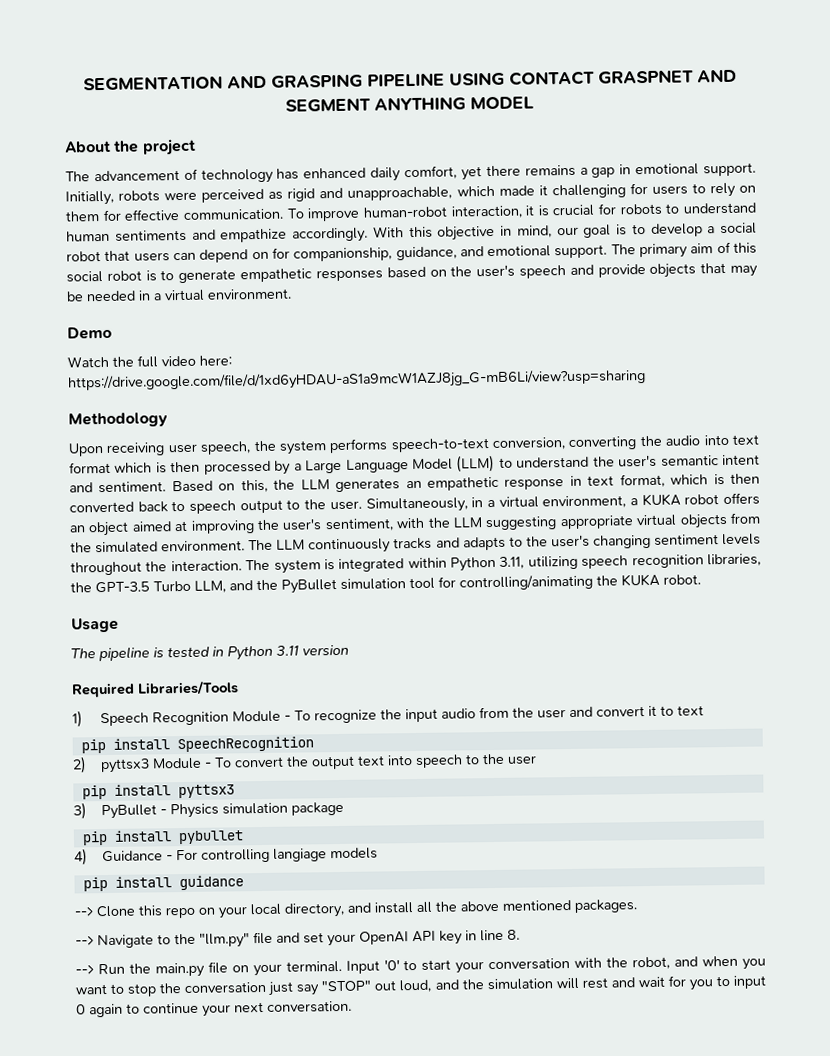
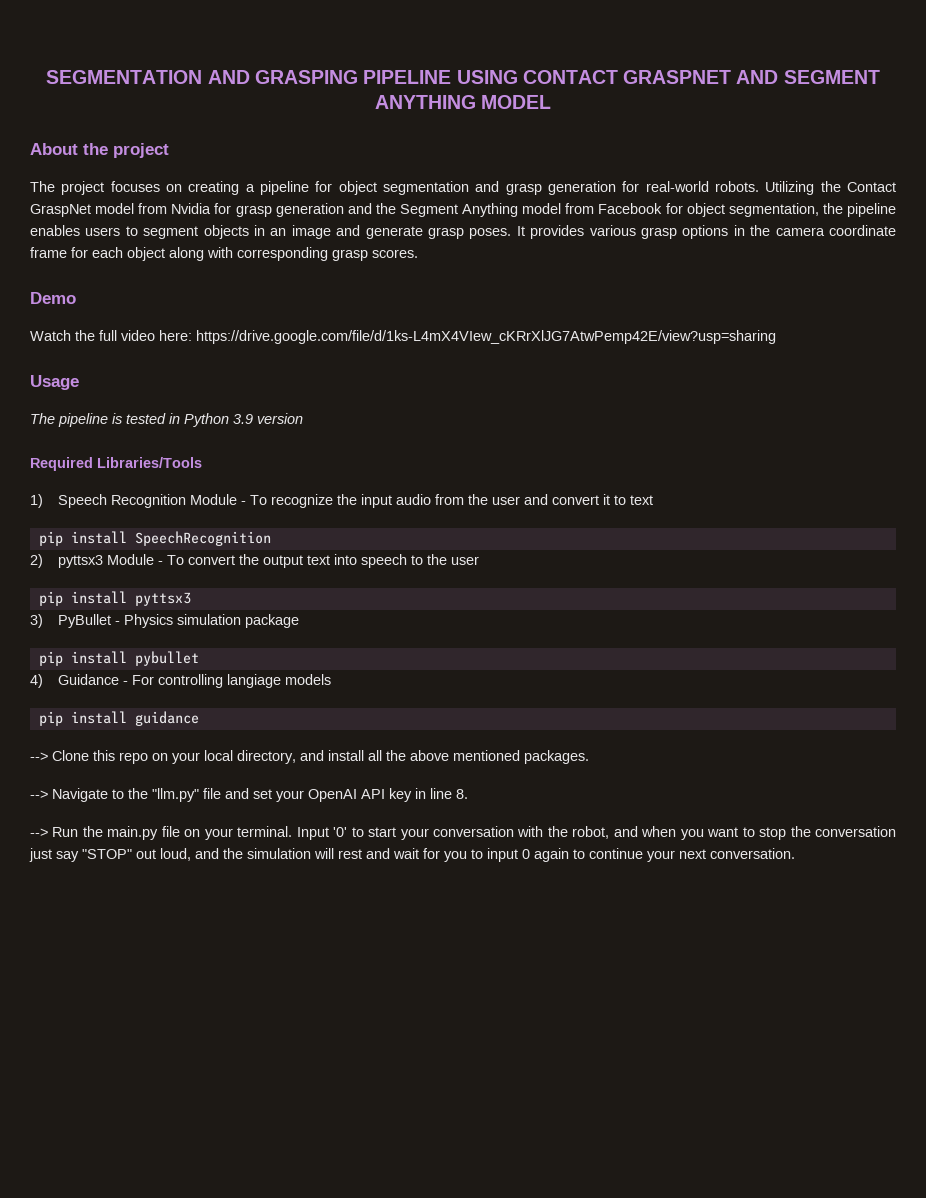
[93,162,757,184] [65,182,756,206] [65,202,756,222] [66,222,757,243] [66,241,757,263] [66,262,758,284] [66,288,292,302] advancement of technology has enhanced daily comfort, yet there remains a gap in emotional support. Initially, robots were perceived as rigid and unapproachable, which made it challenging for users to rely on them for effective communication. To improve human-robot interaction, it is crucial for robots to understand human sentiments and empathize accordingly. With this objective in mind, our goal is to develop a social robot that users can depend on for companionship, guidance, and emotional support. The primary aim of this social robot is to generate empathetic responses based on the user's speech and provide objects that may be needed in a virtual environment. -> [61,181,897,195] [30,203,896,217] [30,225,896,239] [30,247,418,261] project focuses on creating a pipeline for object segmentation and grasp generation for real-world robots. Utilizing the Contact GraspNet model from Nvidia for grasp generation and the Segment Anything model from Facebook for object segmentation, the pipeline enables users to segment objects in an image and generate grasp poses. It provides various grasp options in the camera coordinate frame for each object along with corresponding grasp scores.
[68,369,646,392] [68,412,168,428] [68,434,759,457] [69,454,760,475] [69,473,760,494] [69,492,760,514] [69,512,760,537] [70,533,761,554] [70,553,761,576] [70,573,701,594] https://drive.google.com/file/d/1xd6yHDAU-aS1a9mcW1AZJ8jg_G-mB6Li/view?usp=sharing // Methodology // Upon receiving user speech, the system performs speech-to-text conversion, converting the audio into text format which is then processed by a Large Language Model (LLM) to understand the user's semantic intent and sentiment. Based on this, the LLM generates an empathetic response in text format, which is then converted back to speech output to the user. Simultaneously, in a virtual environment, a KUKA robot offers an object aimed at improving the user's sentiment, with the LLM suggesting appropriate virtual objects from the simulated environment. The LLM continuously tracks and adapts to the user's changing sentiment levels throughout the interaction. The system is integrated within Python 3.11, utilizing speech recognition libraries, the GPT-3.5 Turbo LLM, and the PyBullet simulation tool for controlling/animating the KUKA robot. -> [196,330,776,344] https://drive.google.com/file/d/1ks-L4mX4VIew_cKRrXlJG7AtwPemp42E/view?usp=sharing
[276,645,299,656] 3.11 -> [233,414,253,424] 3.9

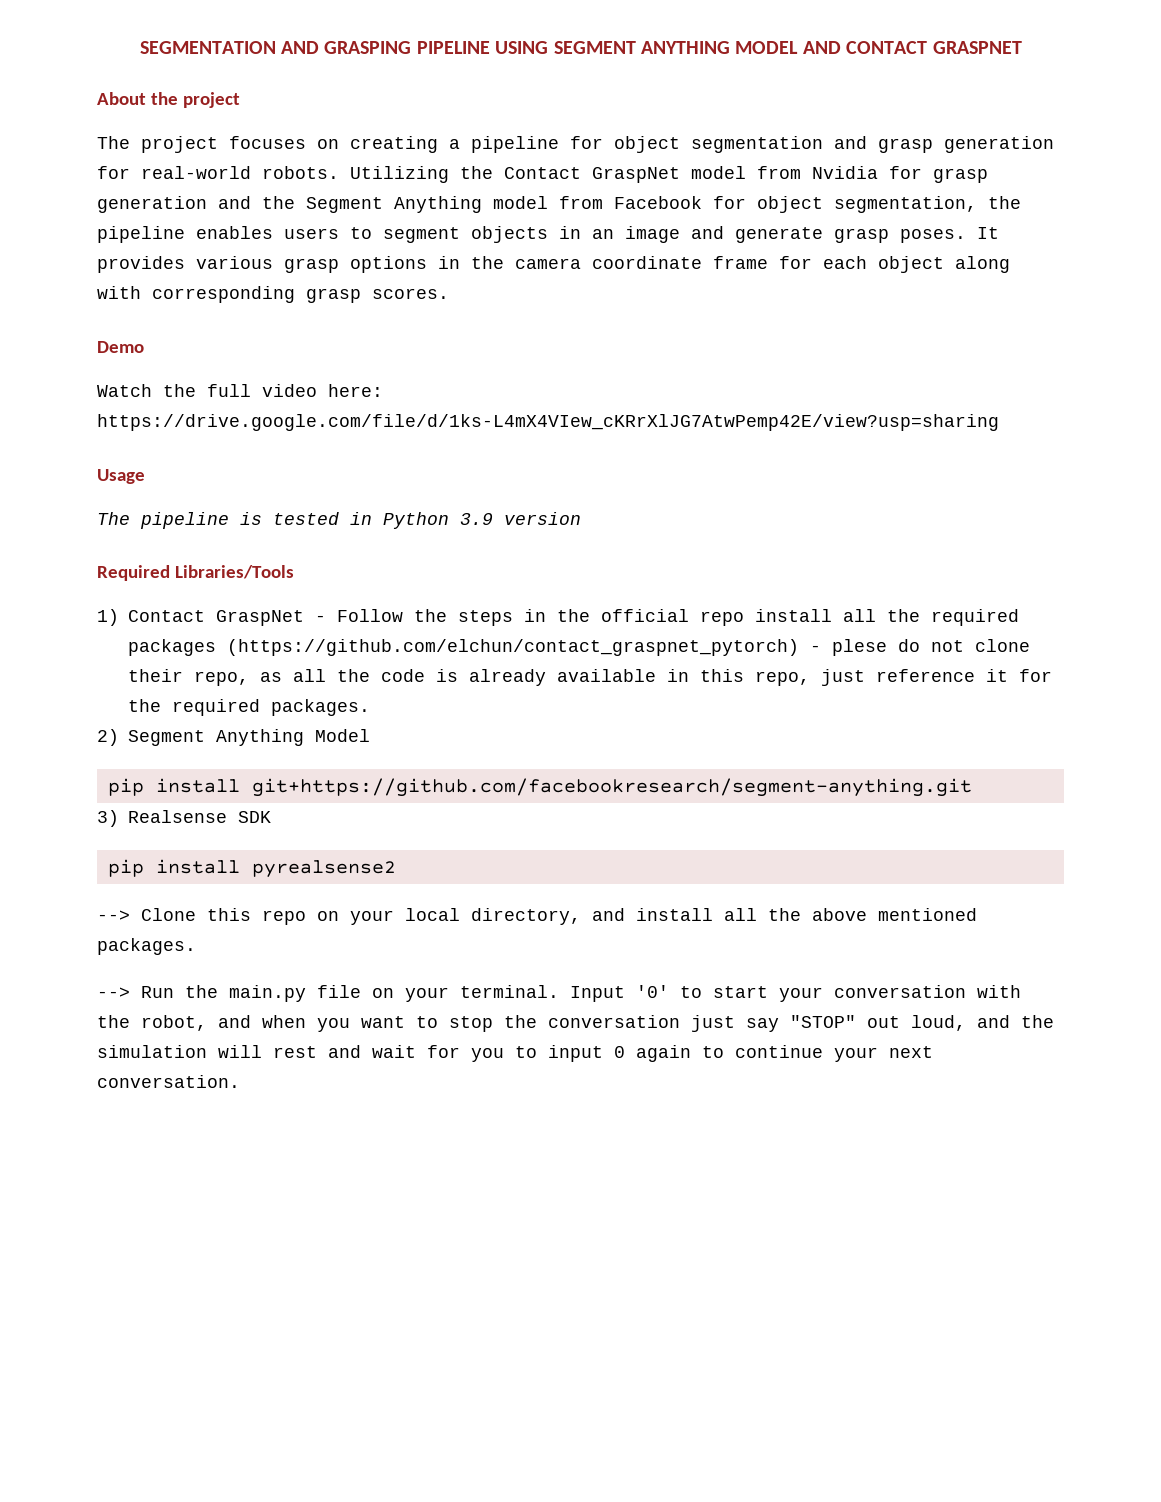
[522,70,779,84] CONTACT GRASPNET AND -> (549, 47) none
(552, 102) none -> [802,41,1022,54] AND CONTACT GRASPNET
[57,494,653,508] [38,531,271,546] [30,554,479,568] [38,591,191,606] [30,614,299,628] [38,651,199,666] [30,674,331,688] [38,711,199,726] Speech Recognition Module - To recognize the input audio from the user and convert it to text // pip install SpeechRecognition // 2) pyttsx3 Module - To convert the output text into speech to the user // pip install pyttsx3 // 3) PyBullet - Physics simulation package // pip install pybullet // 4) Guidance - For controlling langiage models // pip install guidance -> [128,609,1019,626] [128,639,1030,656] [128,669,1052,686] [128,699,370,716] [97,729,370,746] [107,778,972,797] [97,810,271,827] [107,859,396,878] Contact GraspNet - Follow the steps in the official repo install all the required packages (https://github.com/elchun/contact_graspnet_pytorch) - plese do not clone their repo, as all the code is already available in this repo, just reference it for the required packages. // 2) Segment Anything Model // pip install git+https://github.com/facebookresearch/segment-anything.git // 3) Realsense SDK // pip install pyrealsense2
[30,788,468,802] // --> Navigate to the "llm.py" file and set your OpenAI API key in line 8. -> (196, 946) none

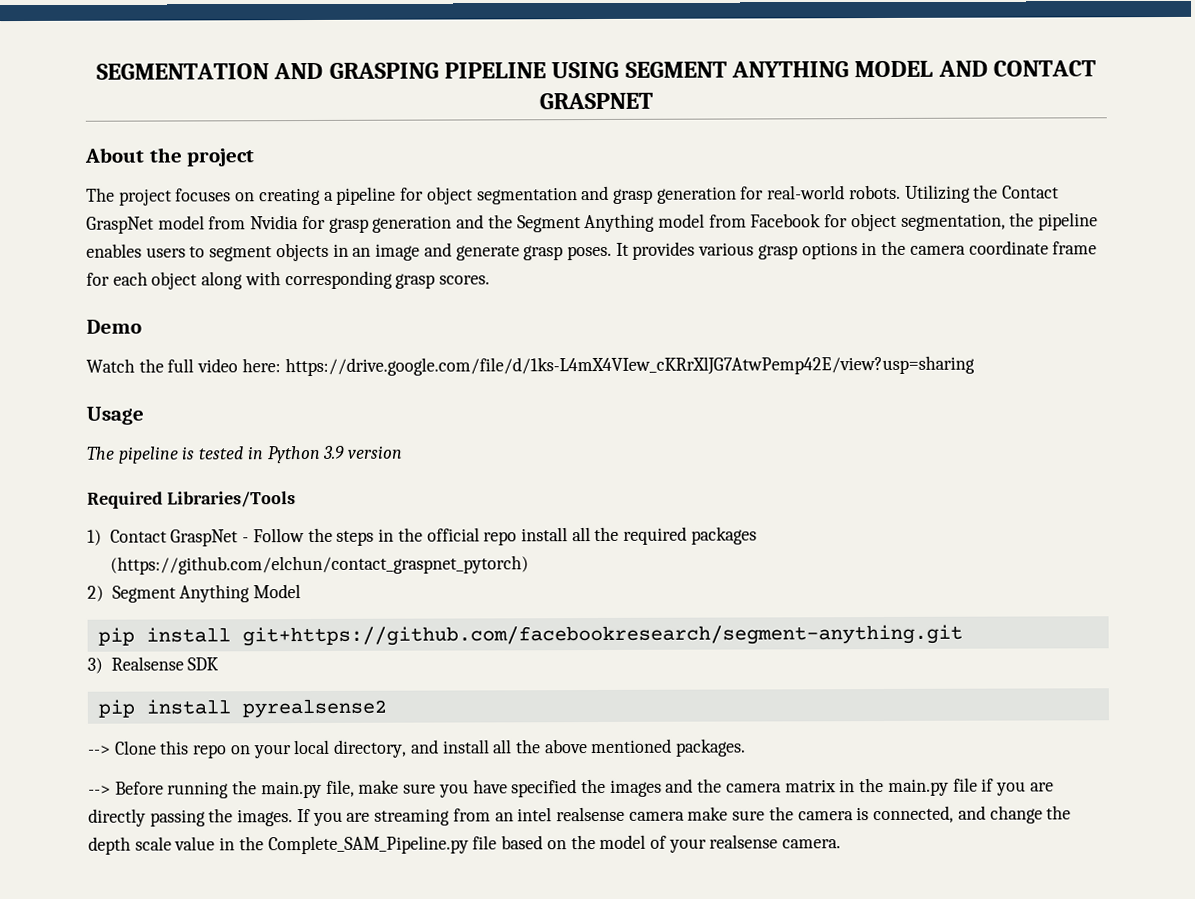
[810,639,1030,656] [128,669,1052,686] [128,699,370,716] - plese do not clone their repo, as all the code is already available in this repo, just reference it for the required packages. -> (529, 565) none
[141,985,1021,1002] [97,1015,1054,1032] [97,1045,933,1062] [97,1075,240,1088] Run the main.py file on your terminal. Input '0' to start your conversation with the robot, and when you want to stop the conversation just say "STOP" out loud, and the simulation will rest and wait for you to input 0 again to continue your next conversation. -> [114,777,1054,799] [88,805,1072,827] [88,834,842,855] Before running the main.py file, make sure you have specified the images and the camera matrix in the main.py file if you are directly passing the images. If you are streaming from an intel realsense camera make sure the camera is connected, and change the depth scale value in the Complete_SAM_Pipeline.py file based on the model of your realsense camera.

